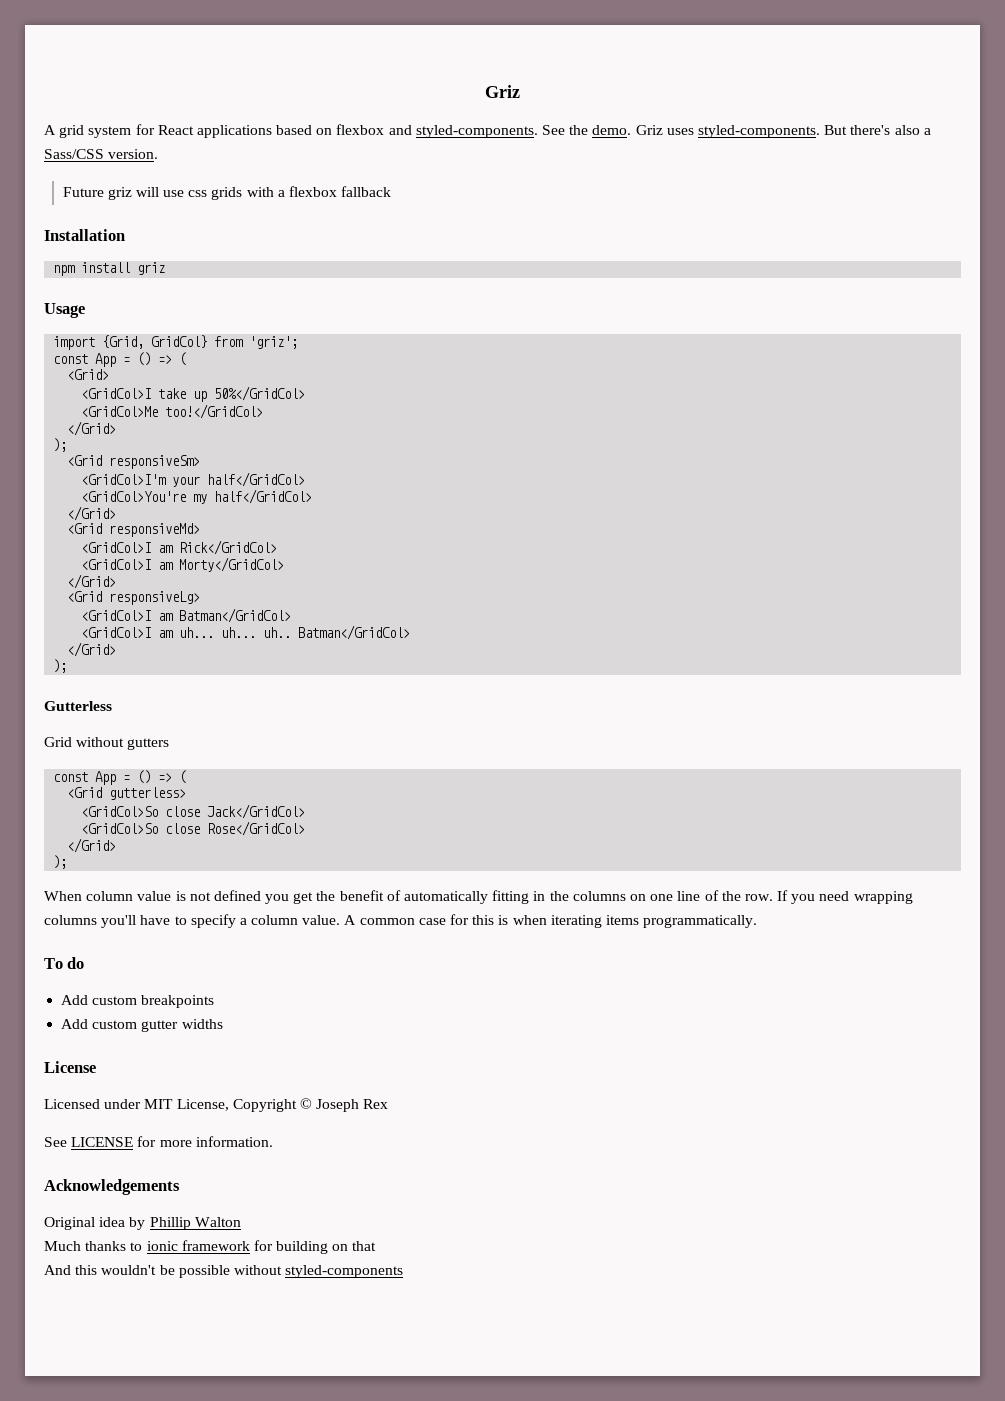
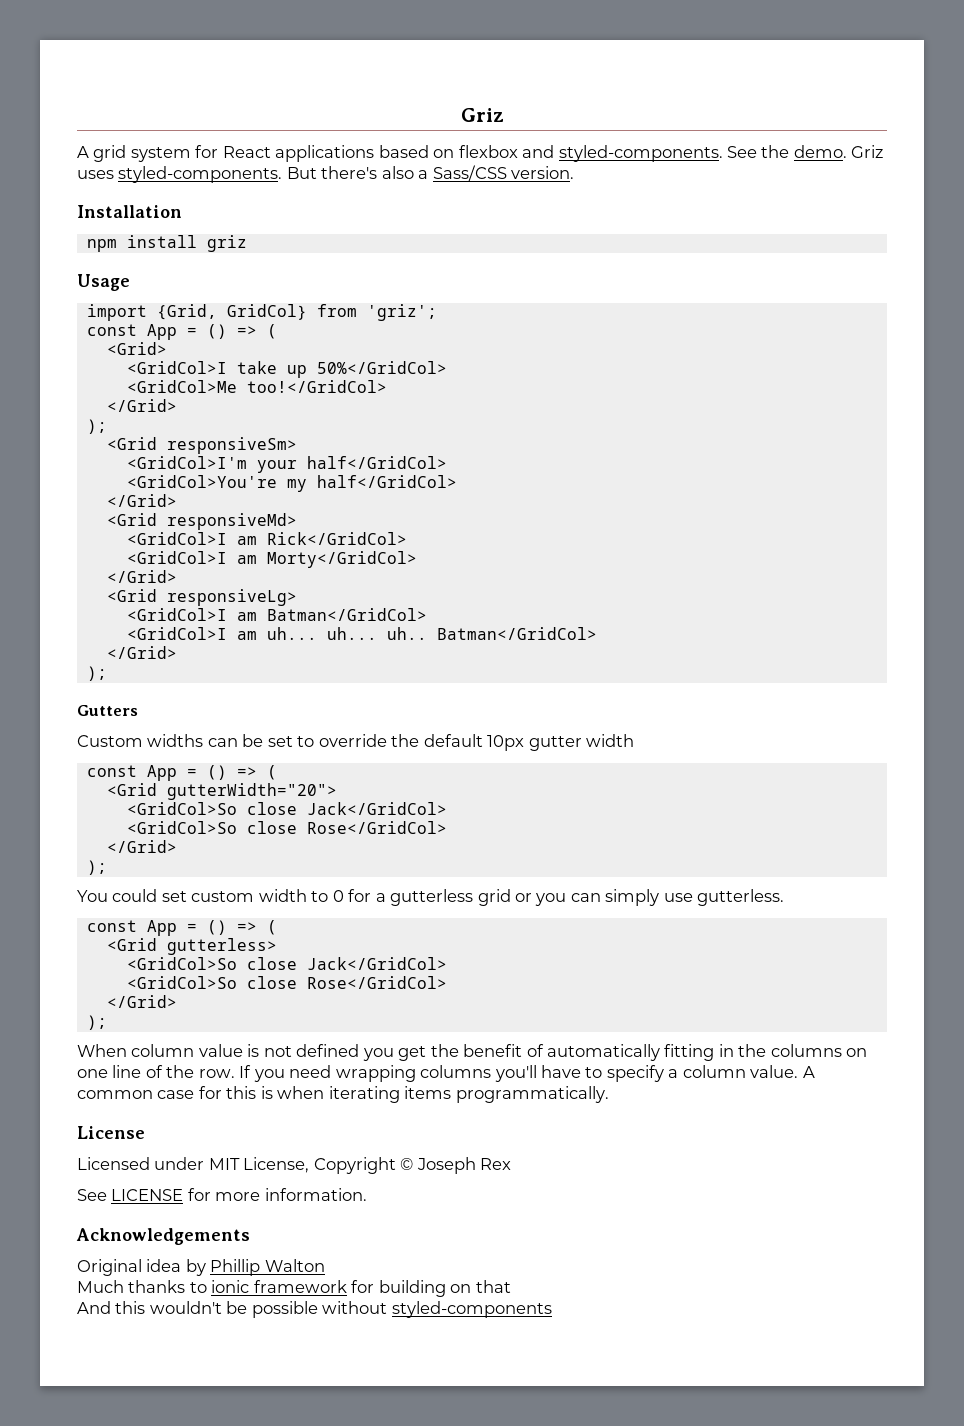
[62,186,392,200] // Future griz will use css grids with a flexbox fallback -> (575, 172) none
[44,701,112,711] [44,737,170,750] Gutterless // Grid without gutters -> [77,705,138,716] [77,734,635,751] [86,765,277,781] [106,783,337,800] [126,802,447,815] [126,821,447,834] [106,840,177,853] [86,860,107,875] [77,889,785,906] Gutters // Custom widths can be set to override the default 10px gutter width // const App = () => ( // <Grid gutterWidth="20"> // <GridCol>So close Jack</GridCol> // <GridCol>So close Rose</GridCol> // </Grid> // ); // You could set custom width to 0 for a gutterless grid or you can simply use gutterless.
[44,957,85,969] [61,995,215,1008] [61,1019,223,1032] // To do // Add custom breakpoints // Add custom gutter widths -> (609, 1094) none

